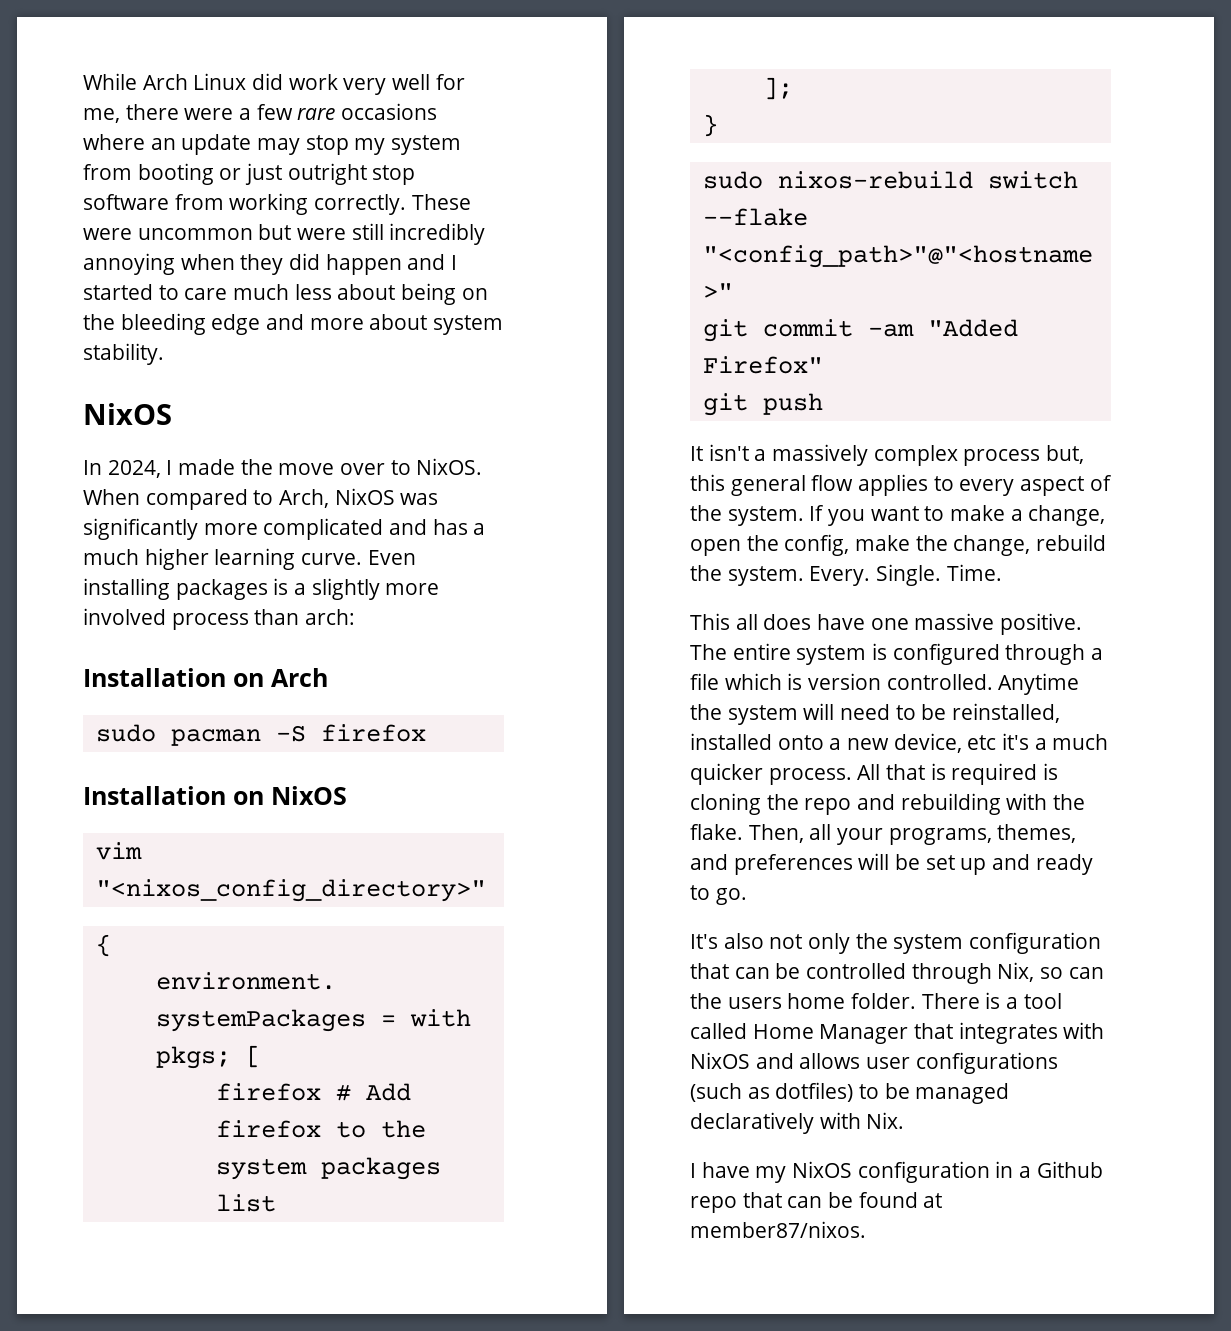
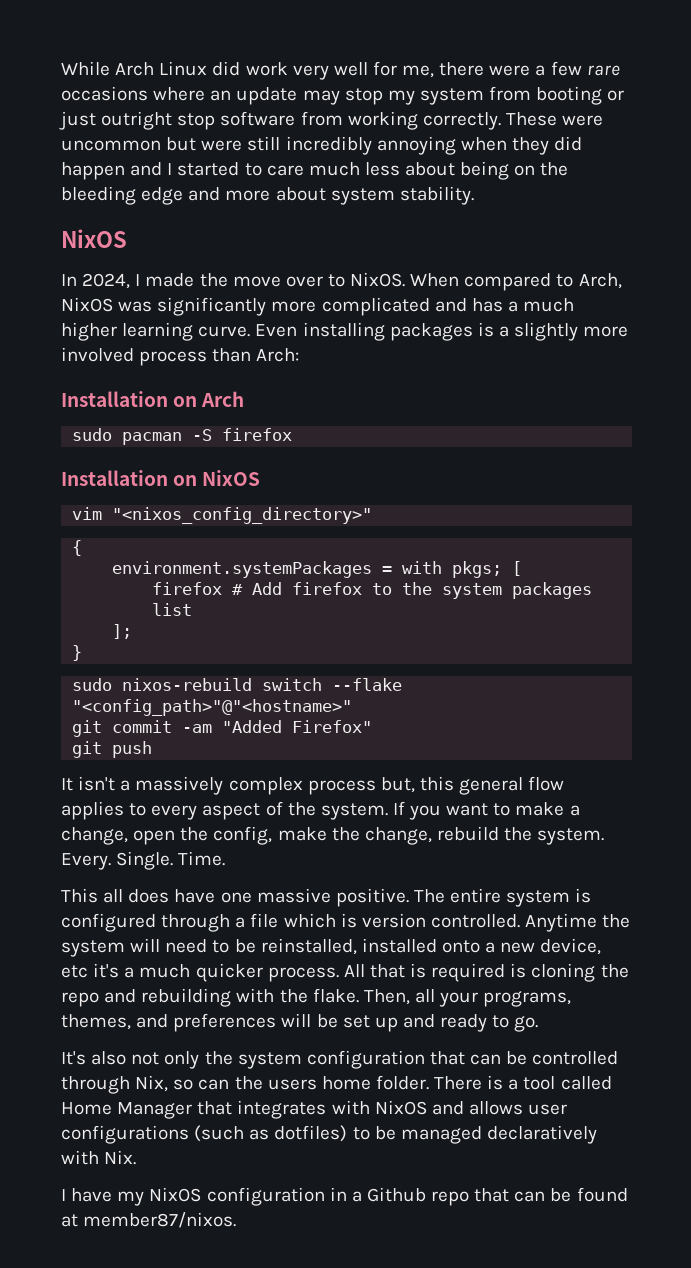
[305,609,356,625] arch: -> [256,348,300,362] Arch:

